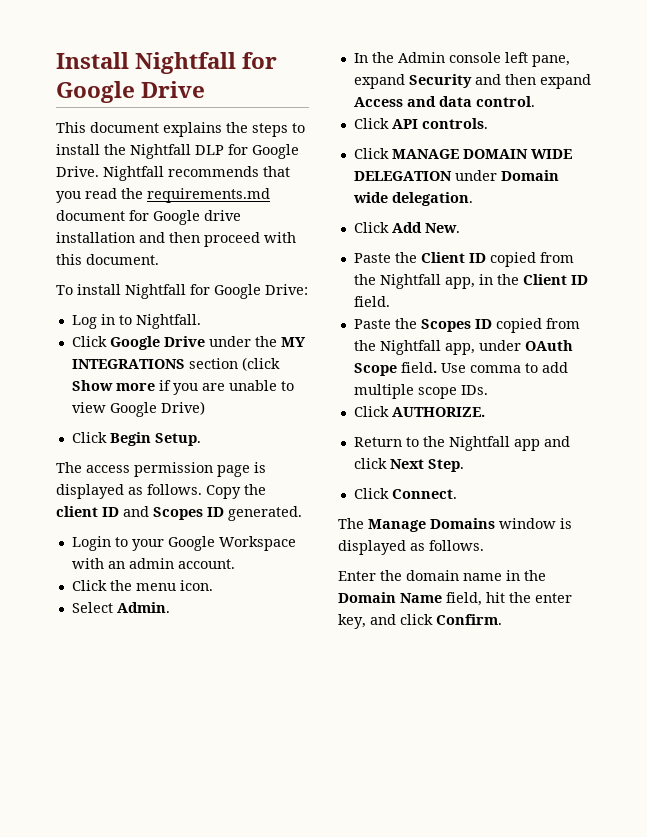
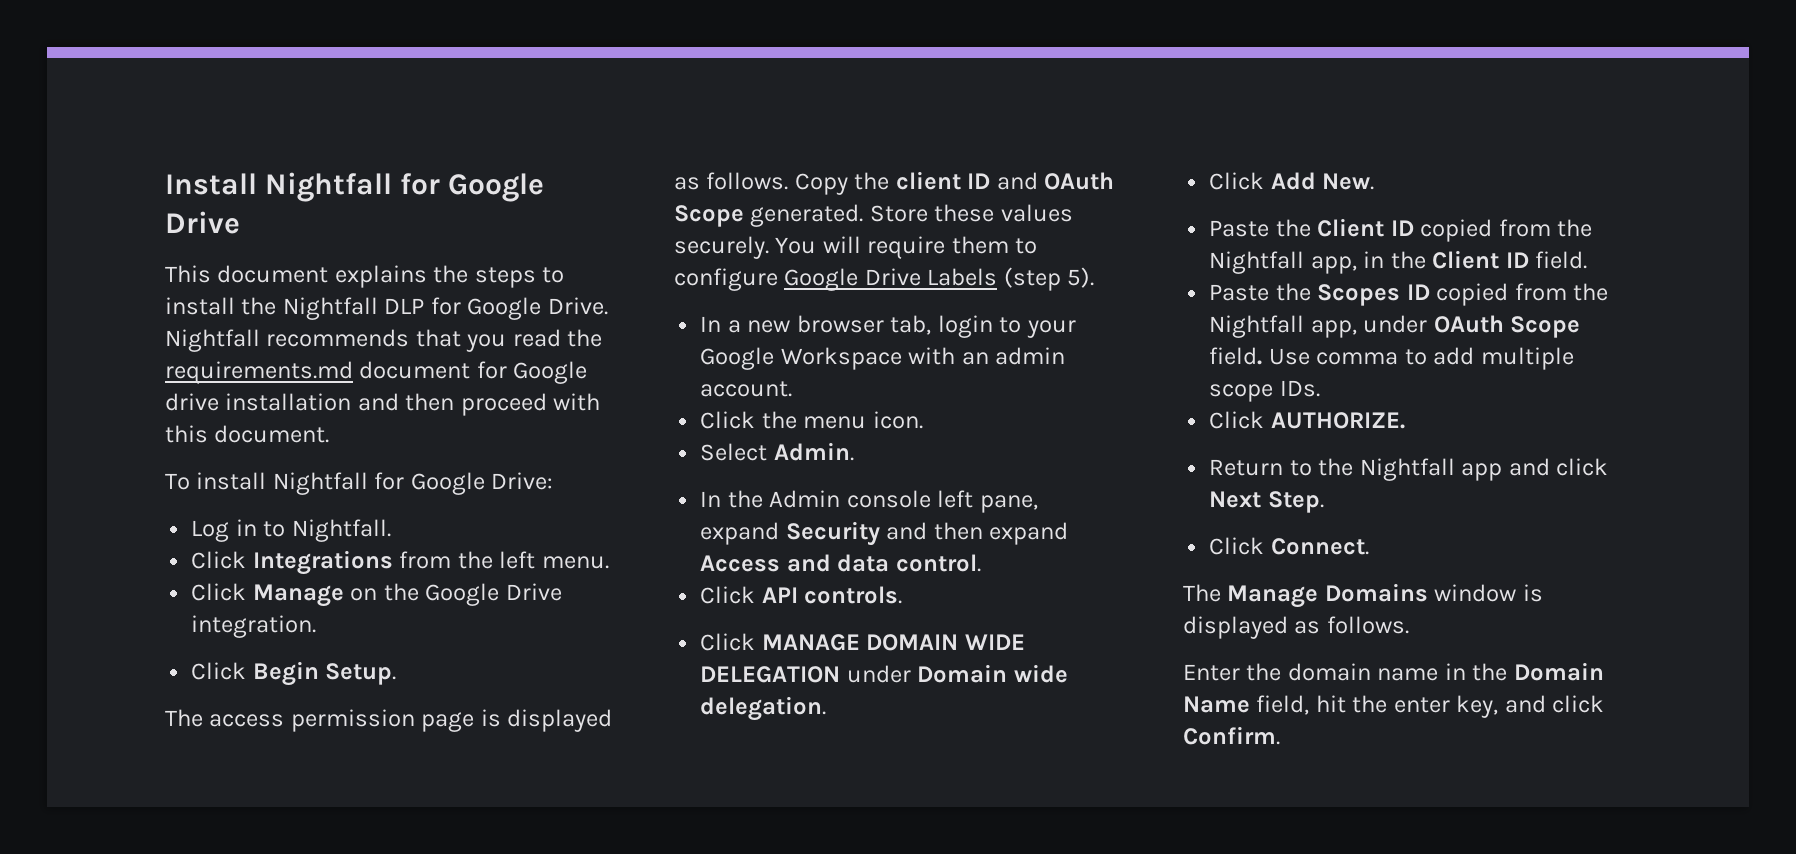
[109,336,306,350] [71,357,280,371] [71,380,294,395] [71,401,205,417] Google Drive under the MY INTEGRATIONS section (click Show more if you are unable to view Google Drive) -> [252,550,609,575] [191,583,562,607] [191,615,317,638] Integrations from the left menu. // Click Manage on the Google Drive integration.
[153,507,224,520] Scopes ID -> [1044,172,1115,190] [674,205,744,227] OAuth Scope
[71,536,111,551] // Login -> [869,204,1073,222] [674,236,1038,259] [674,267,1095,291] [700,315,993,338] Store these values securely. You will require them to configure Google Drive Labels (step 5). // In a new browser tab, login

